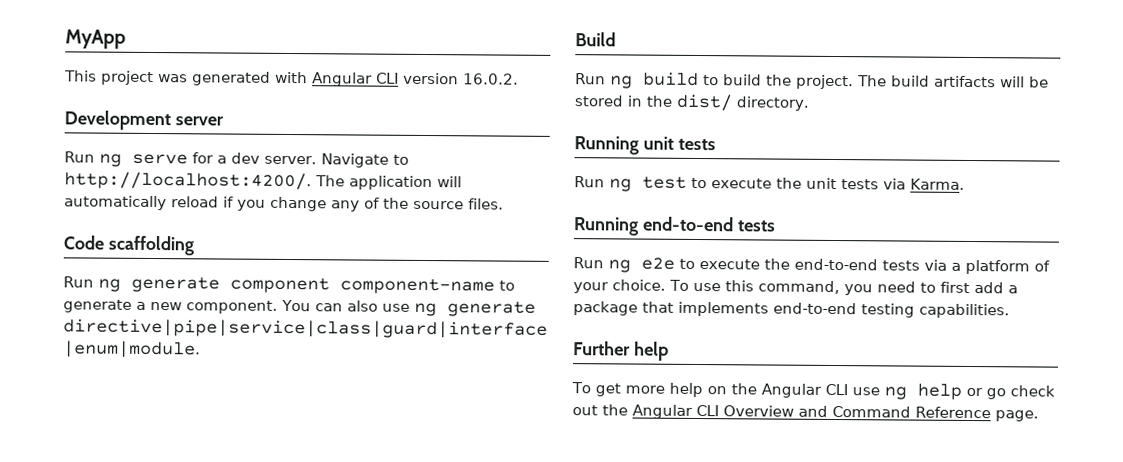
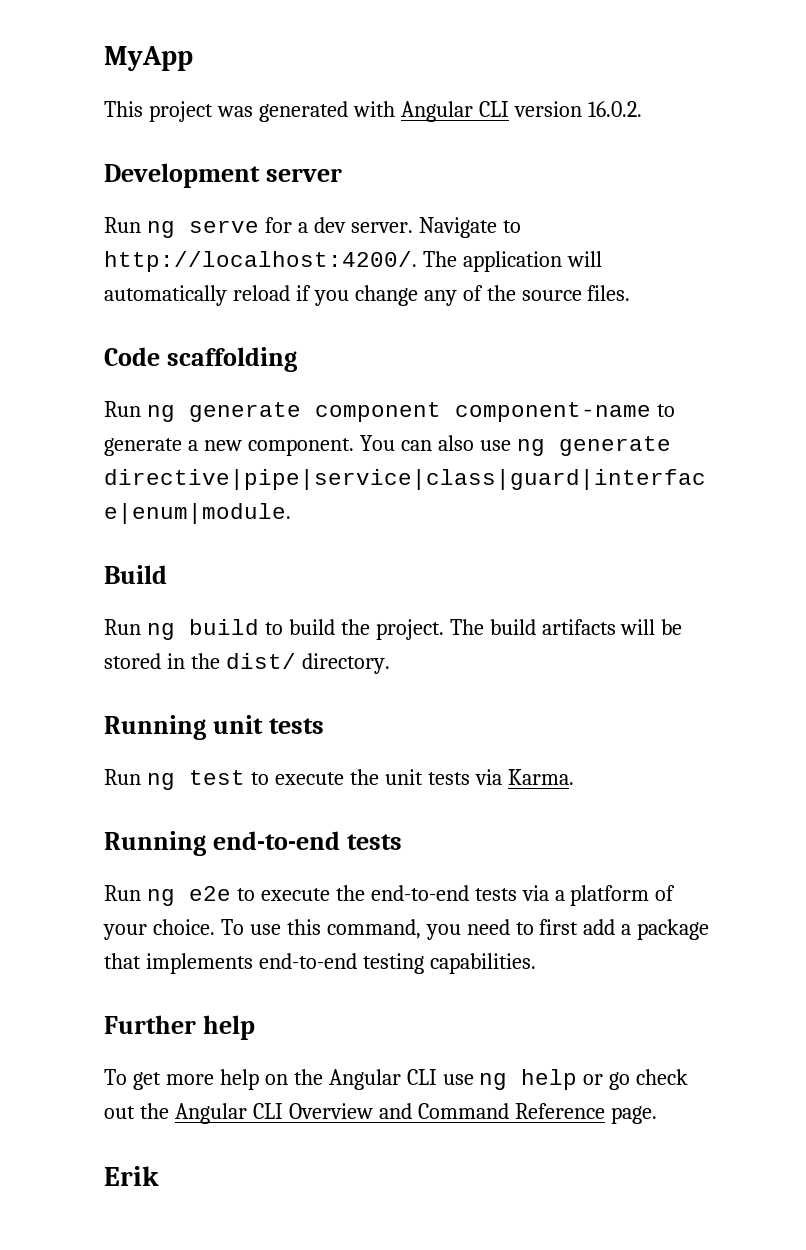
(1039, 416) none -> [104,1166,159,1186] // Erik

